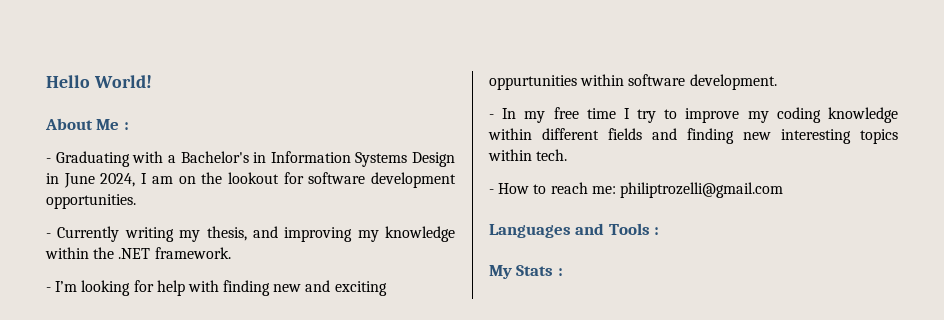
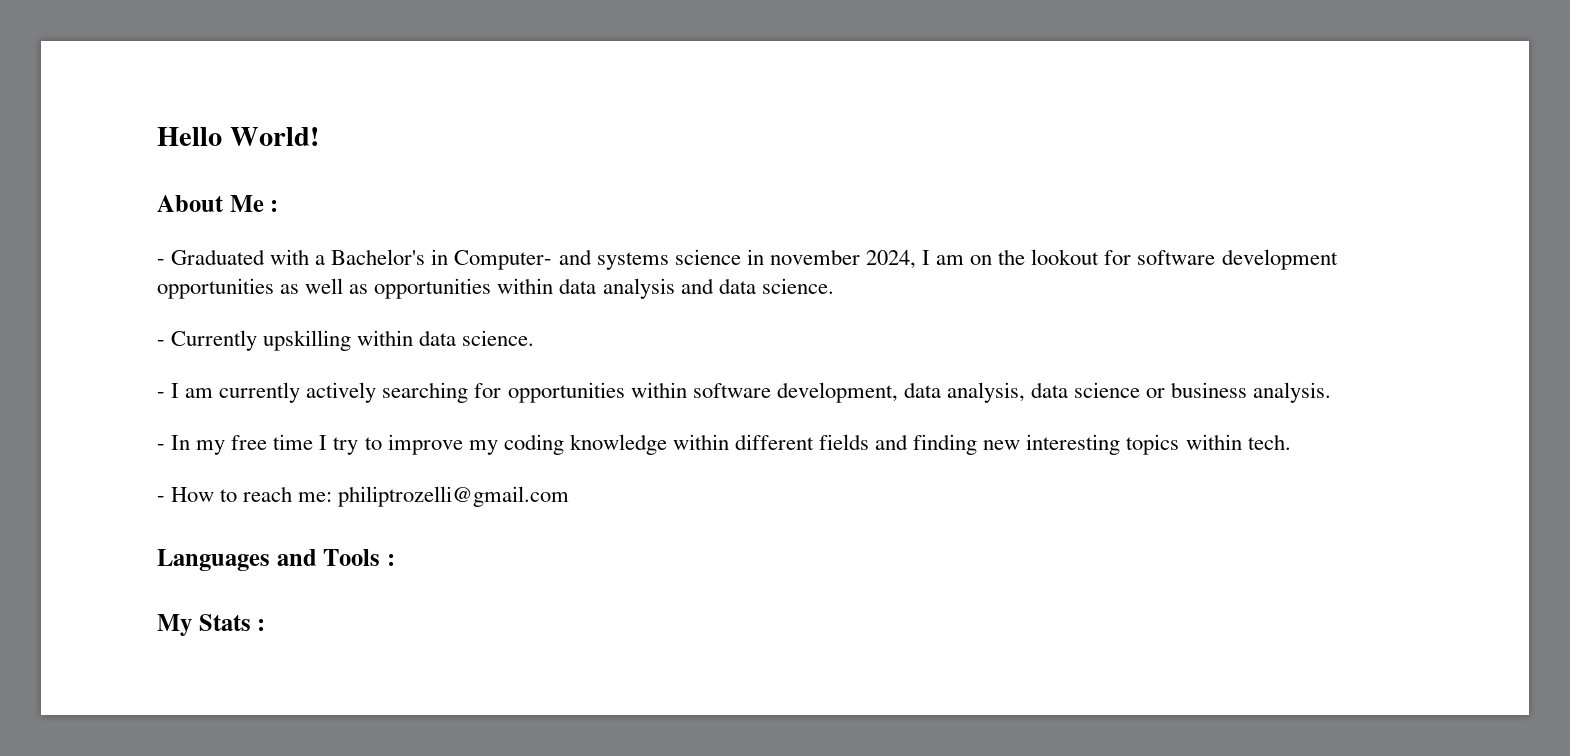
[55,151,130,167] Graduating -> [171,249,266,265] Graduated
[270,151,455,167] [46,173,95,188] Information Systems Design in June -> [454,249,860,270] Computer- and systems science in november
[46,194,136,209] [46,226,455,242] [45,247,231,259] [46,280,387,296] [489,74,777,90] opportunities. // - Currently writing my thesis, and improving my knowledge within the .NET framework. // - I’m looking for help with finding new and exciting oppurtunities within software development. -> [157,278,834,299] [157,330,535,351] [157,382,1332,403] opportunities as well as opportunities within data analysis and data science. // - Currently upskilling within data science. // - I am currently actively searching for opportunities within software development, data analysis, data science or business analysis.

